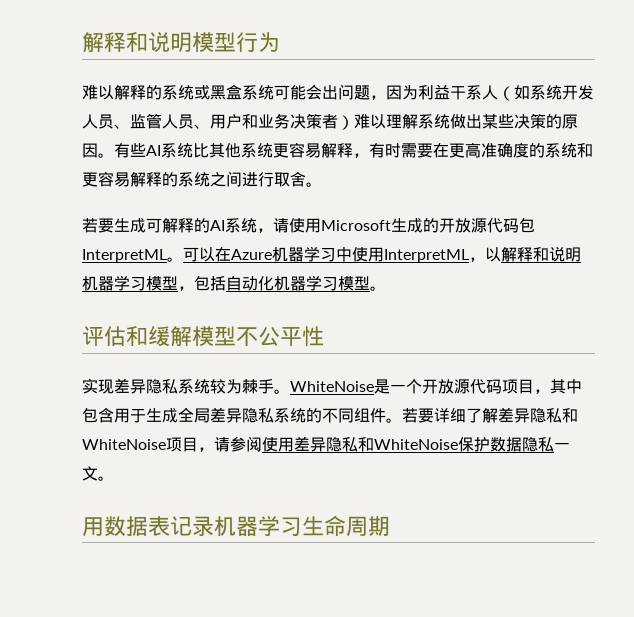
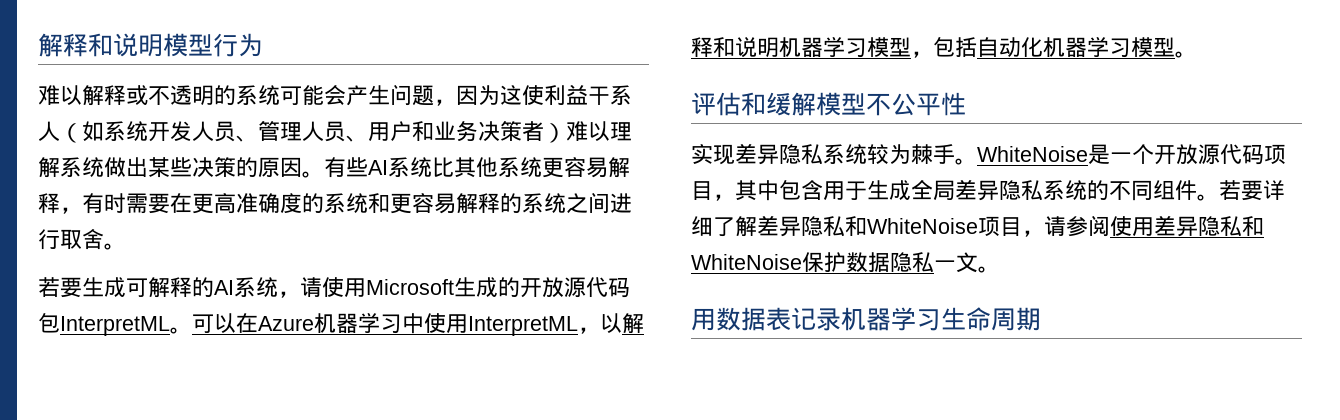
[146,84,338,100] 的系统或黑盒系统可能会出 -> [126,85,390,106] 或不透明的系统可能会产生
(418, 92) none -> [500,85,544,105] 这使
[130,113,162,129] 监管 -> [258,121,302,141] 管理

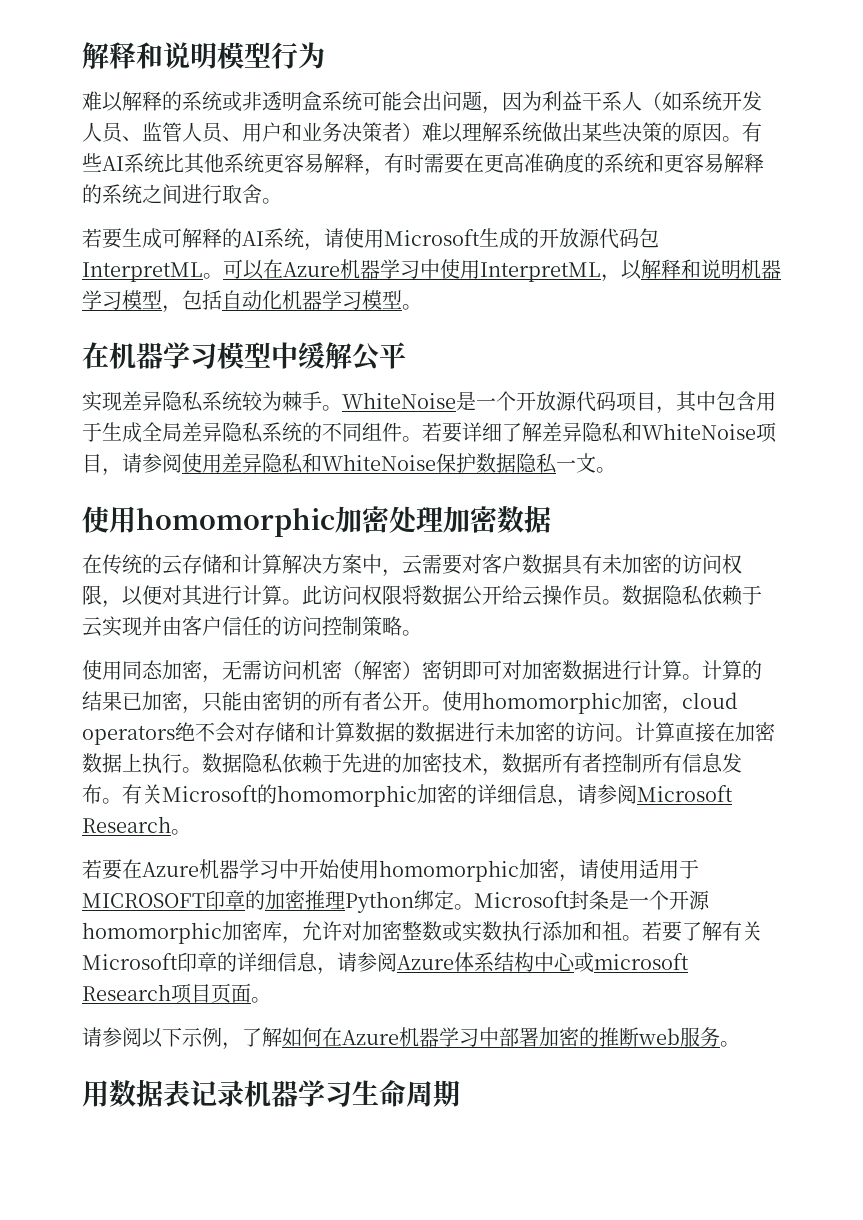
[126,85,236,105] 或不透明的 -> [162,91,322,112] 的系统或非透明盒
[346,85,390,106] 产生 -> [422,91,442,111] 出
[500,85,544,105] 这使 -> (542, 101) none
[258,121,302,141] 管理 -> [142,122,182,142] 监管
[691,92,891,116] 评估和缓解模型不 -> [82,342,352,369] 在机器学习模型中缓解
[941,92,966,116] 性 -> (406, 355) none
(1000, 269) none -> [82,505,551,537] [82,554,742,577] [82,585,762,608] [82,616,422,637] [82,660,762,683] [82,691,738,714] [82,722,775,745] [82,753,742,776] [82,784,733,807] [82,816,191,835] [82,859,699,882] [82,890,710,913] [82,921,762,944] [82,952,689,975] [82,983,271,1004] [82,1027,740,1050] // 使用homomorphic加密处理加密数据 // 在传统的云存储和计算解决方案中，云需要对客户数据具有未加密的访问权限，以便对其进行计算。此访问权限将数据公开给云操作员。数据隐私依赖于云实现并由客户信任的访问控制策略。 // 使用同态加密，无需访问机密（解密）密钥即可对加密数据进行计算。计算的结果已加密，只能由密钥的所有者公开。使用homomorphic加密，cloud operators绝不会对存储和计算数据的数据进行未加密的访问。计算直接在加密数据上执行。数据隐私依赖于先进的加密技术，数据所有者控制所有信息发布。有关Microsoft的homomorphic加密的详细信息，请参阅Microsoft Research。 // 若要在Azure机器学习中开始使用homomorphic加密，请使用适用于MICROSOFT印章的加密推理Python绑定。Microsoft封条是一个开源homomorphic加密库，允许对加密整数或实数执行添加和祖。若要了解有关Microsoft印章的详细信息，请参阅Azure体系结构中心或microsoft Research项目页面。 // 请参阅以下示例，了解如何在Azure机器学习中部署加密的推断web服务。

